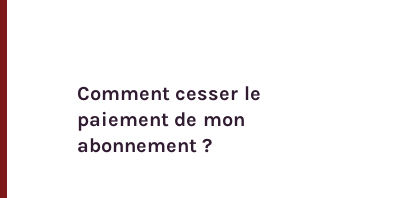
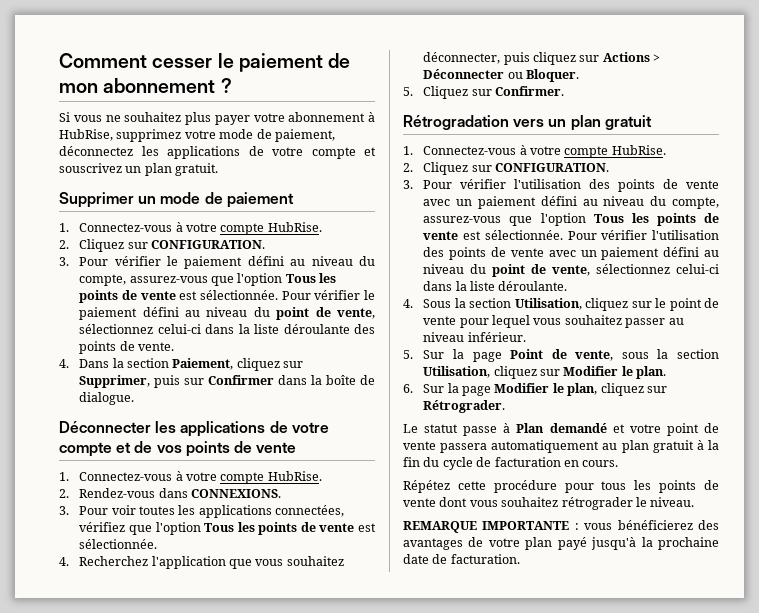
(213, 145) none -> [59,112,375,125] [59,129,335,142] [59,146,376,159] [59,163,219,176] [59,192,294,208] [59,222,322,235] [59,239,266,252] [59,256,375,269] [79,273,337,286] [79,290,375,303] [79,307,376,320] [79,324,375,334] [79,341,175,354] [59,358,304,371] [79,375,375,388] [79,392,135,405] [59,421,329,437] [59,441,297,457] [59,471,322,484] [59,488,282,498] [59,505,345,518] [79,522,376,535] [79,539,158,549] [59,556,344,569] [423,52,661,65] [423,69,580,82] [403,86,565,99] [403,115,652,131] [403,145,666,158] [403,162,610,175] [403,179,719,192] [423,196,719,209] [423,213,719,226] [423,230,719,240] [423,247,719,260] [423,264,719,277] [423,281,568,291] [403,298,719,311] [423,315,684,328] [423,332,526,342] [403,349,719,362] [423,366,667,379] [403,383,667,396] [423,400,506,413] [403,423,719,436] [403,440,719,453] [403,457,619,470] [403,480,719,493] [403,497,695,510] [403,520,719,533] [403,537,719,550] [403,554,520,564] // Si vous ne souhaitez plus payer votre abonnement à HubRise, supprimez votre mode de paiement, déconnectez les applications de votre compte et souscrivez un plan gratuit. // Supprimer un mode de paiement // 1. Connectez-vous à votre compte HubRise. // 2. Cliquez sur CONFIGURATION. // 3. Pour vérifier le paiement défini au niveau du compte, assurez-vous que l'option Tous les points de vente est sélectionnée. Pour vérifier le paiement défini au niveau du point de vente, sélectionnez celui-ci dans la liste déroulante des points de vente. // 4. Dans la section Paiement, cliquez sur Supprimer, puis sur Confirmer dans la boîte de dialogue. // Déconnecter les applications de votre compte et de vos points de vente // 1. Connectez-vous à votre compte HubRise. // 2. Rendez-vous dans CONNEXIONS. // 3. Pour voir toutes les applications connectées, vérifiez que l'option Tous les points de vente est sélectionnée. // 4. Recherchez l'application que vous souhaitez déconnecter, puis cliquez sur Actions > Déconnecter ou Bloquer. // 5. Cliquez sur Confirmer. // Rétrogradation vers un plan gratuit // 1. Connectez-vous à votre compte HubRise. // 2. Cliquez sur CONFIGURATION. // 3. Pour vérifier l'utilisation des points de vente avec un paiement défini au niveau du compte, assurez-vous que l'option Tous les points de vente est sélectionnée. Pour vérifier l'utilisation des points de vente avec un paiement défini au niveau du point de vente, sélectionnez celui-ci dans la liste déroulante. // 4. Sous la section Utilisation, cliquez sur le point de vente pour lequel vous souhaitez passer au niveau inférieur. // 5. Sur la page Point de vente, sous la section Utilisation, cliquez sur Modifier le plan. // 6. Sur la page Modifier le plan, cliquez sur Rétrograder. // Le statut passe à Plan demandé et votre point de vente passera automatiquement au plan gratuit à la fin du cycle de facturation en cours. // Répétez cette procédure pour tous les points de vente dont vous souhaitez rétrograder le niveau. // REMARQUE IMPORTANTE : vous bénéficierez des avantages de votre plan payé jusqu'à la prochaine date de facturation.

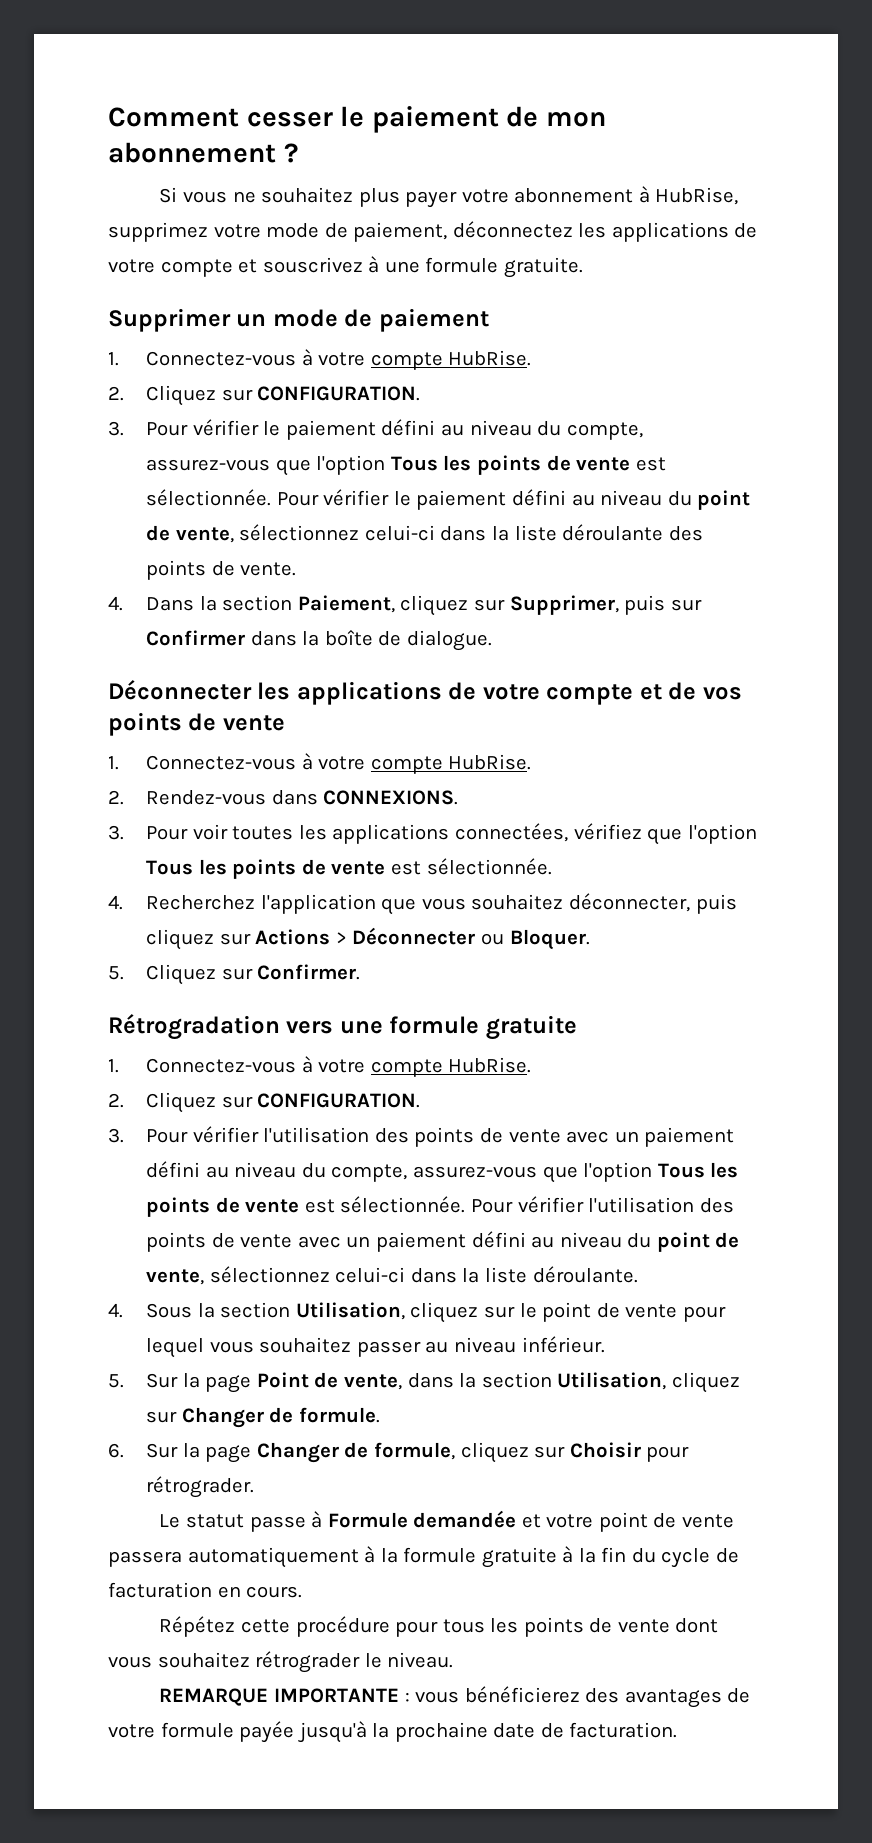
[125,163,219,176] un plan gratuit. -> [368,256,583,278] à une formule gratuite.
[548,115,652,131] un plan gratuit -> [339,1015,577,1040] une formule gratuite
[621,349,719,359] [423,366,667,379] sous la section Utilisation, cliquez sur Modifier le plan. -> [407,1372,740,1393] [146,1407,380,1428] dans la section Utilisation, cliquez sur Changer de formule.
[494,383,667,396] [423,400,506,413] Modifier le plan, cliquez sur Rétrograder. -> [256,1442,690,1463] [146,1476,255,1498] Changer de formule, cliquez sur Choisir pour rétrograder.
[516,423,607,433] Plan demandé -> [327,1510,517,1528] Formule demandée
[602,440,694,453] au plan gratuit -> [364,1546,557,1568] à la formule gratuite
[525,537,587,550] plan payé -> [160,1721,295,1743] formule payée

